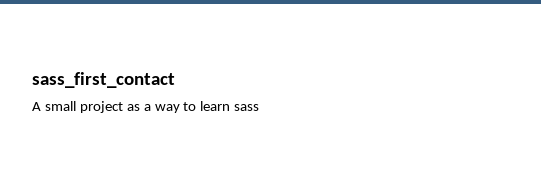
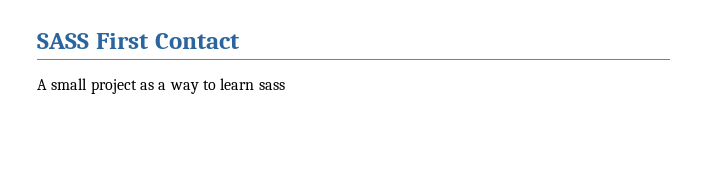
[32,72,175,88] sass_first_contact -> [37,33,240,49] SASS First Contact

